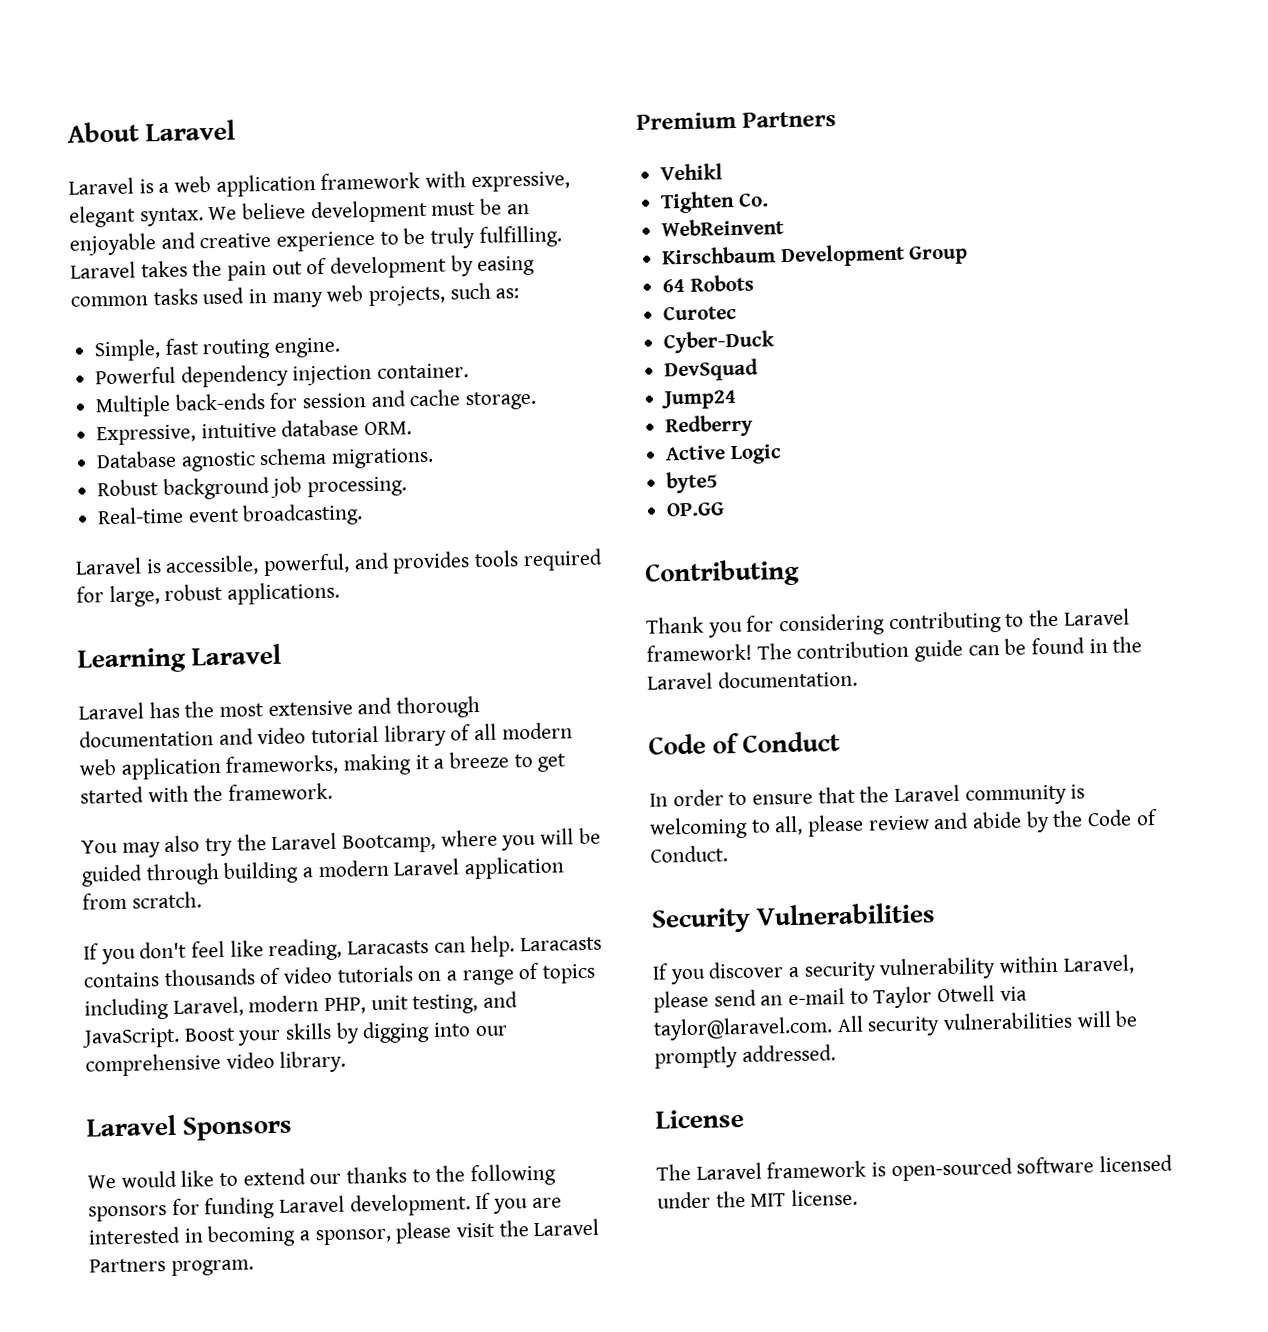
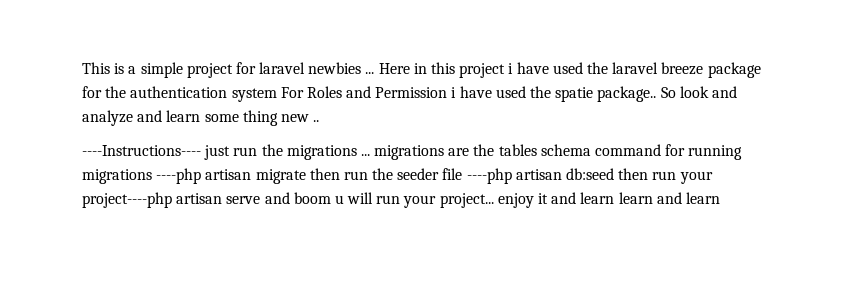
[67,119,236,143] [68,171,570,197] [69,198,530,228] [69,225,562,256] [70,255,536,281] [70,282,520,308] [94,337,342,362] [95,363,470,388] [95,389,538,418] [96,419,413,446] [96,447,435,472] [97,476,408,501] [97,503,364,527] [75,548,603,577] [76,581,341,608] [77,643,282,674] [78,695,481,720] [79,722,573,748] [79,751,568,780] [80,782,334,804] [81,827,601,858] [81,856,566,887] [82,891,202,910] [83,935,603,965] [83,962,597,988] [84,991,519,1021] [81,1020,508,1049] [85,1050,347,1077] [86,1114,294,1141] [87,1163,557,1189] [88,1192,562,1222] [88,1218,600,1248] [89,1258,254,1277] [636,111,837,130] [660,163,724,181] [660,190,769,214] [661,218,785,237] [661,243,969,268] [662,274,754,293] [663,305,738,321] [663,330,776,354] [664,358,759,382] [661,389,738,410] [665,414,754,438] [665,444,782,465] [666,471,719,494] [666,502,726,517] [645,558,800,588] [646,608,1130,638] [646,636,1143,662] [647,669,858,690] [648,731,841,755] [649,784,1086,807] [649,808,1158,840] [650,845,728,863] [651,902,936,934] [652,954,1134,985] [653,985,1027,1013] [653,1010,1139,1041] [654,1044,836,1069] [655,1108,744,1129] [656,1154,1174,1182] [657,1188,859,1209] About Laravel // Laravel is a web application framework with expressive, elegant syntax. We believe development must be an enjoyable and creative experience to be truly fulfilling. Laravel takes the pain out of development by easing common tasks used in many web projects, such as: // Simple, fast routing engine. // Powerful dependency injection container. // Multiple back-ends for session and cache storage. // Expressive, intuitive database ORM. // Database agnostic schema migrations. // Robust background job processing. // Real-time event broadcasting. // Laravel is accessible, powerful, and provides tools required for large, robust applications. // Learning Laravel // Laravel has the most extensive and thorough documentation and video tutorial library of all modern web application frameworks, making it a breeze to get started with the framework. // You may also try the Laravel Bootcamp, where you will be guided through building a modern Laravel application from scratch. // If you don't feel like reading, Laracasts can help. Laracasts contains thousands of video tutorials on a range of topics including Laravel, modern PHP, unit testing, and JavaScript. Boost your skills by digging into our comprehensive video library. // Laravel Sponsors // We would like to extend our thanks to the following sponsors for funding Laravel development. If you are interested in becoming a sponsor, please visit the Laravel Partners program. // Premium Partners // Vehikl // Tighten Co. // WebReinvent // Kirschbaum Development Group // 64 Robots // Curotec // Cyber-Duck // DevSquad // Jump24 // Redberry // Active Logic // byte5 // OP.GG // Contributing // Thank you for considering contributing to the Laravel framework! The contribution guide can be found in the Laravel documentation. // Code of Conduct // In order to ensure that the Laravel community is welcoming to all, please review and abide by the Code of Conduct. // Security Vulnerabilities // If you discover a security vulnerability within Laravel, please send an e-mail to Taylor Otwell via taylor@laravel.com. All security vulnerabilities will be promptly addressed. // License // The Laravel framework is open-sourced software licensed under the MIT license. -> [82,62,761,78] [82,86,737,102] [82,110,320,126] [82,144,743,160] [82,168,713,184] [82,192,720,208] This is a simple project for laravel newbies ... Here in this project i have used the laravel breeze package for the authentication system For Roles and Permission i have used the spatie package.. So look and analyze and learn some thing new .. // ----Instructions---- just run the migrations ... migrations are the tables schema command for running migrations ----php artisan migrate then run the seeder file ----php artisan db:seed then run your project----php artisan serve and boom u will run your project... enjoy it and learn learn and learn

